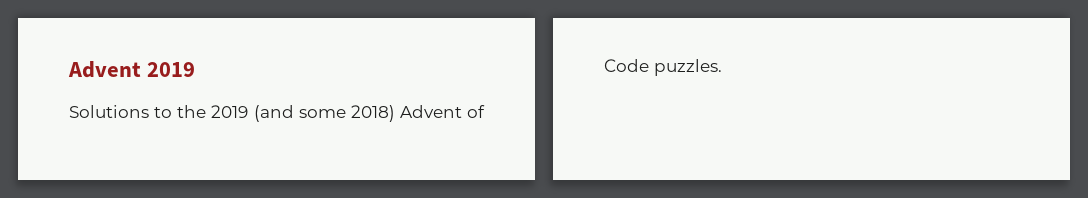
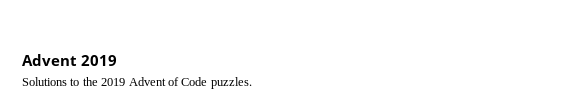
[253,105,395,122] (and some 2018) -> (126, 82) none

